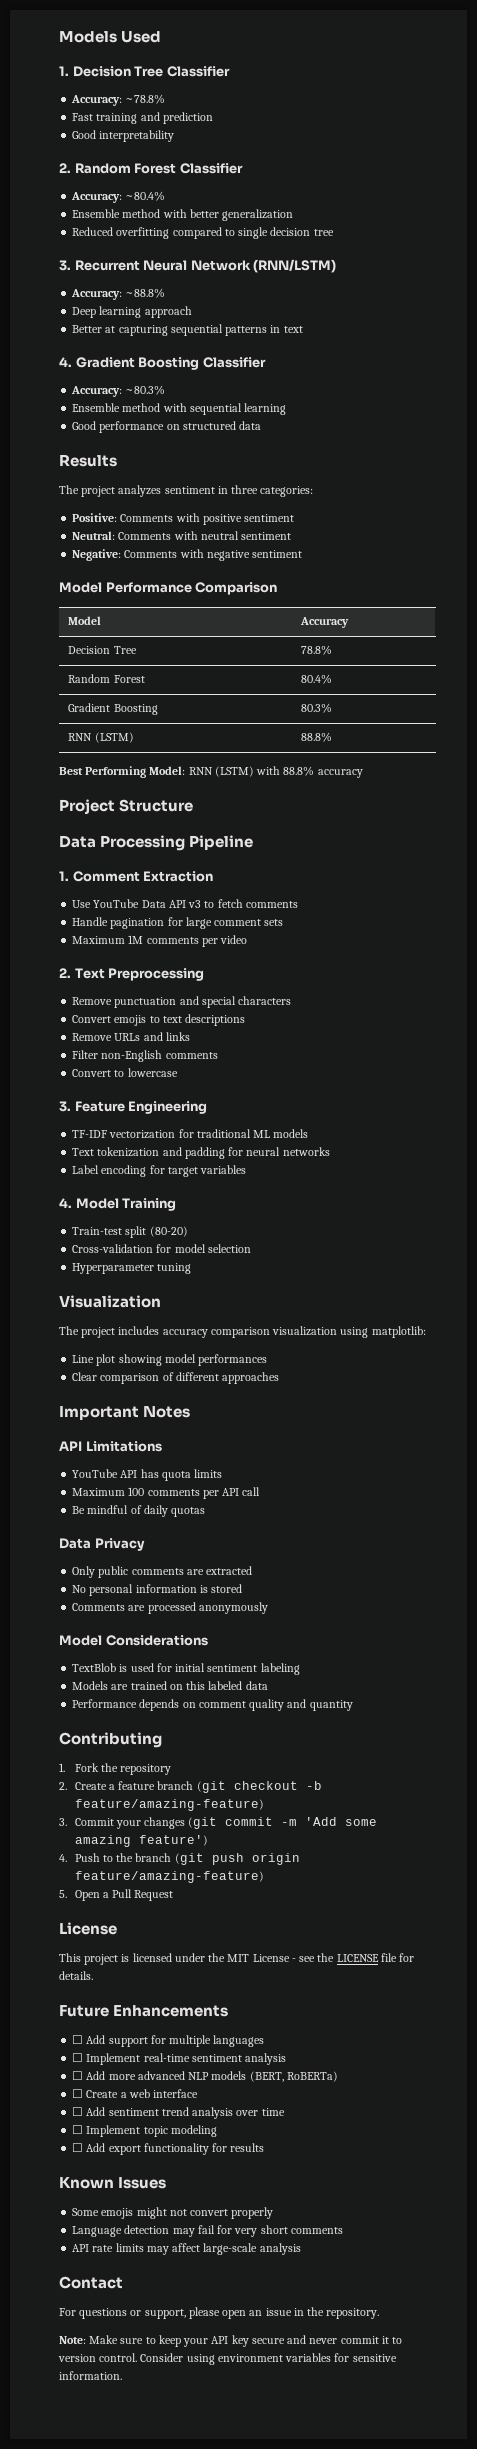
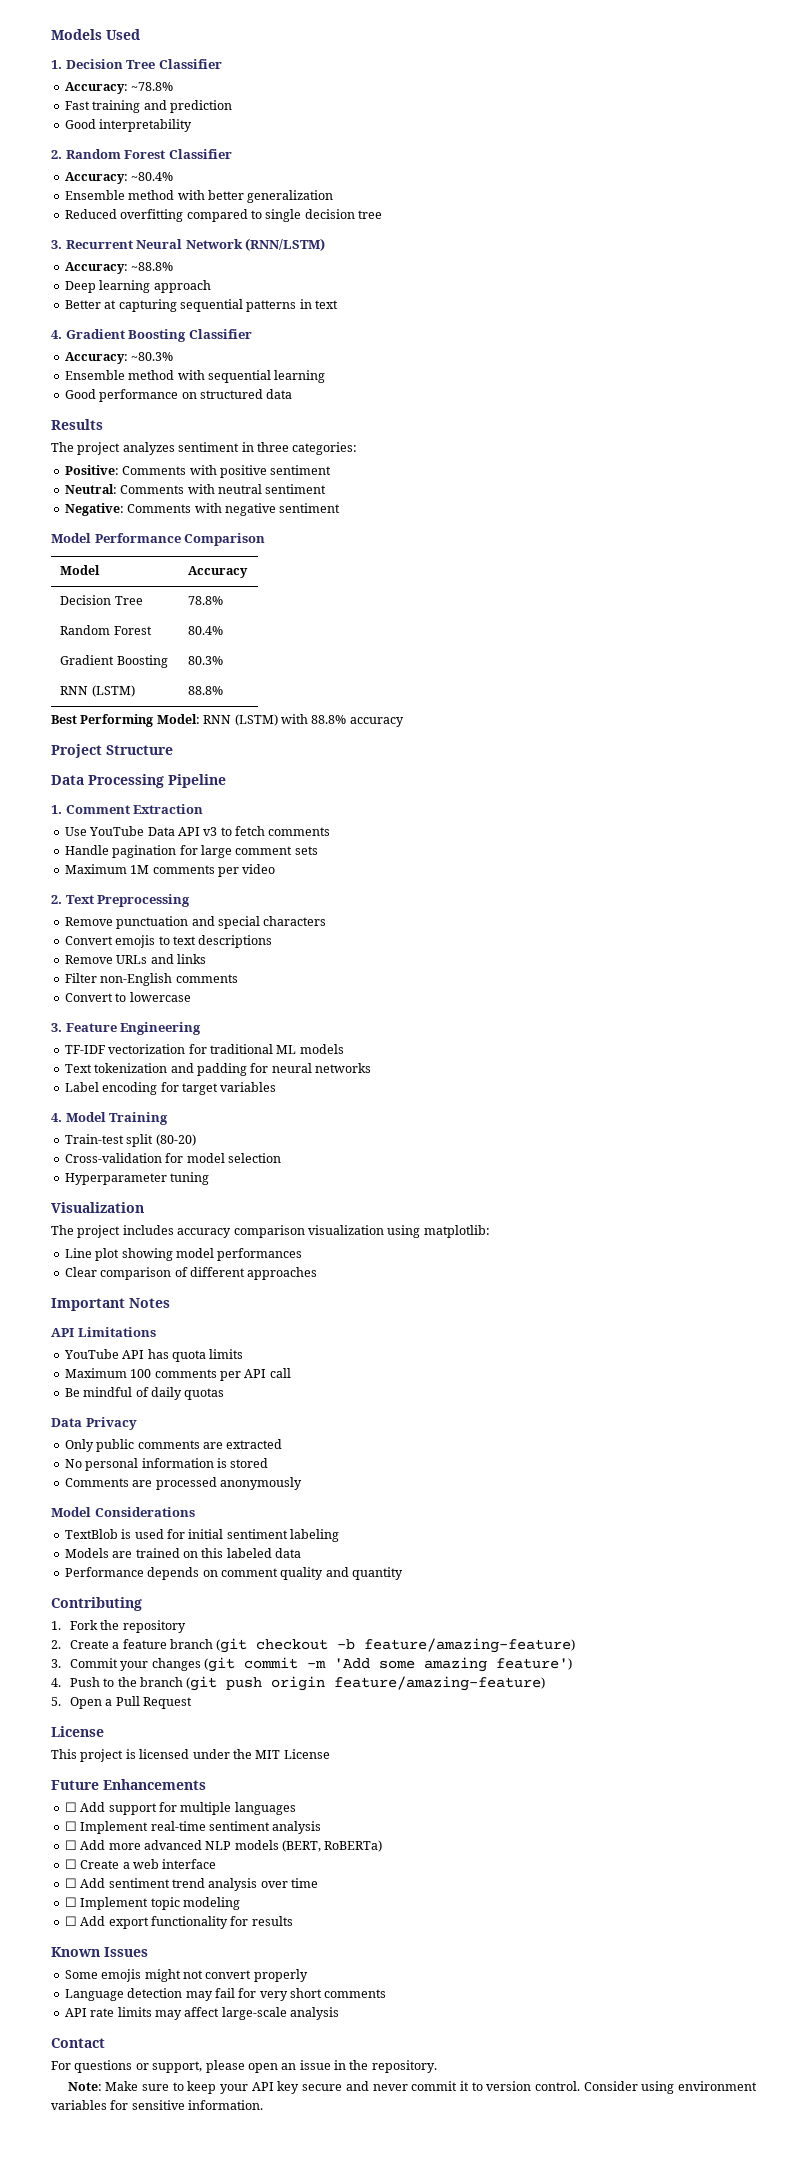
[291,1953,415,1962] [59,1971,93,1980] - see the LICENSE file for details. -> (330, 1754) none

